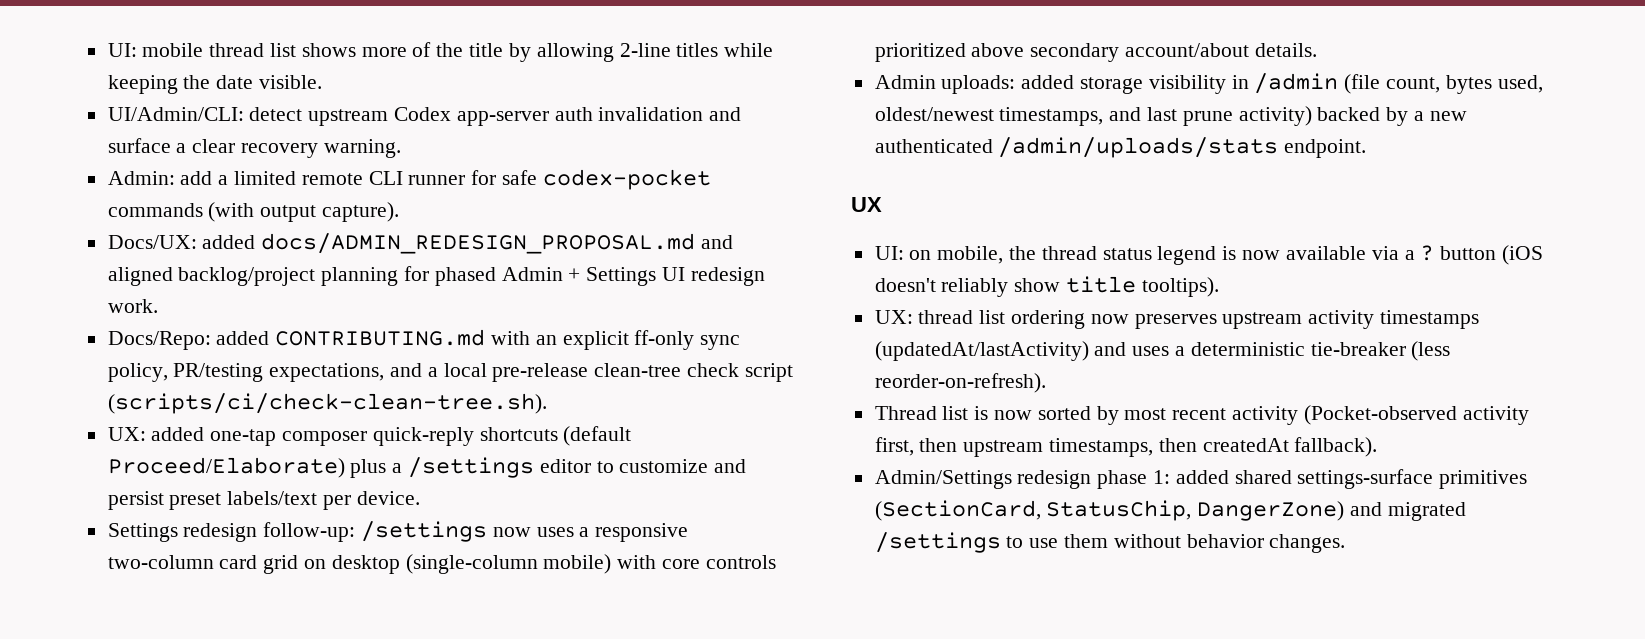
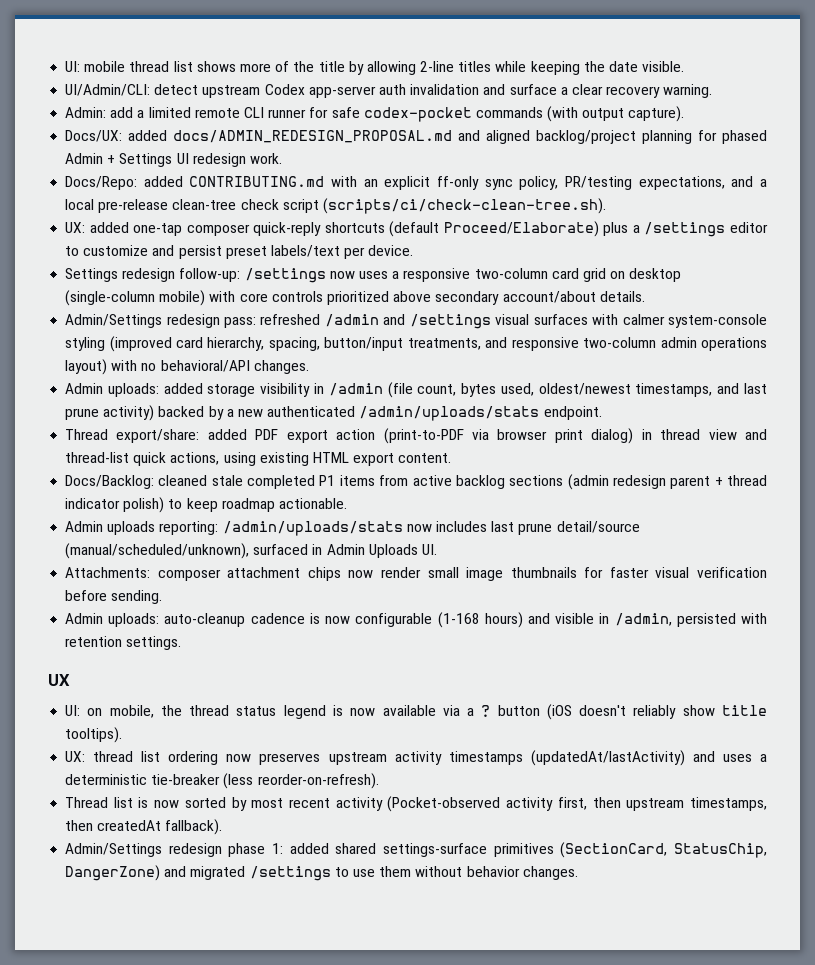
(1317, 50) none -> [65,314,767,329] [65,336,767,352] [65,359,309,375] // Admin/Settings redesign pass: refreshed /admin and /settings visual surfaces with calmer system-console styling (improved card hierarchy, spacing, button/input treatments, and responsive two-column admin operations layout) with no behavioral/API changes.
(1367, 148) none -> [65,428,767,444] [65,452,452,466] [65,474,767,490] [65,497,347,513] [65,521,640,536] [65,543,437,559] [65,567,767,581] [65,590,163,604] [65,612,767,628] [65,636,182,650] // Thread export/share: added PDF export action (print-to-PDF via browser print dialog) in thread view and thread-list quick actions, using existing HTML export content. // Docs/Backlog: cleaned stale completed P1 items from active backlog sections (admin redesign parent + thread indicator polish) to keep roadmap actionable. // Admin uploads reporting: /admin/uploads/stats now includes last prune detail/source (manual/scheduled/unknown), surfaced in Admin Uploads UI. // Attachments: composer attachment chips now render small image thumbnails for faster visual verification before sending. // Admin uploads: auto-cleanup cadence is now configurable (1-168 hours) and visible in /admin, persisted with retention settings.

